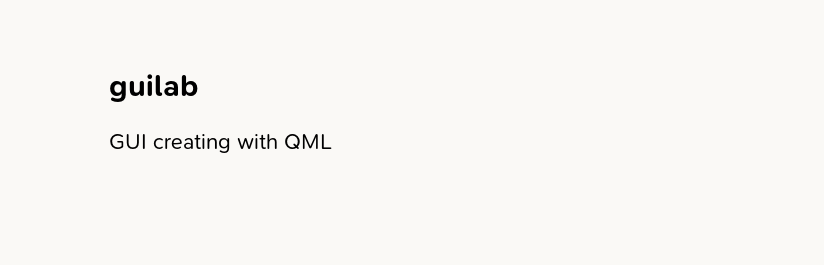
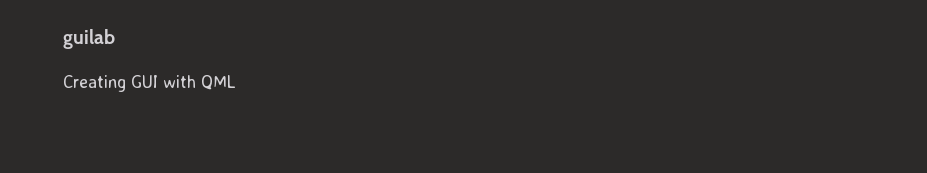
[109,134,231,153] GUI creating -> [63,75,158,92] Creating GUI

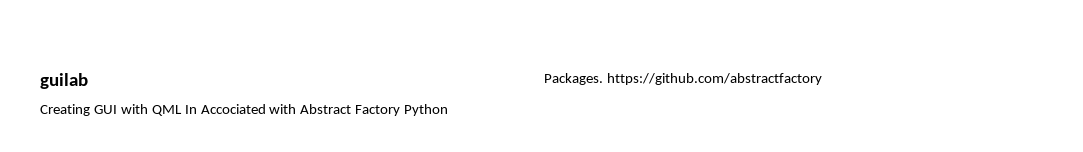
(236, 82) none -> [184,104,449,116] [544,73,822,85] In Accociated with Abstract Factory Python Packages. https://github.com/abstractfactory

